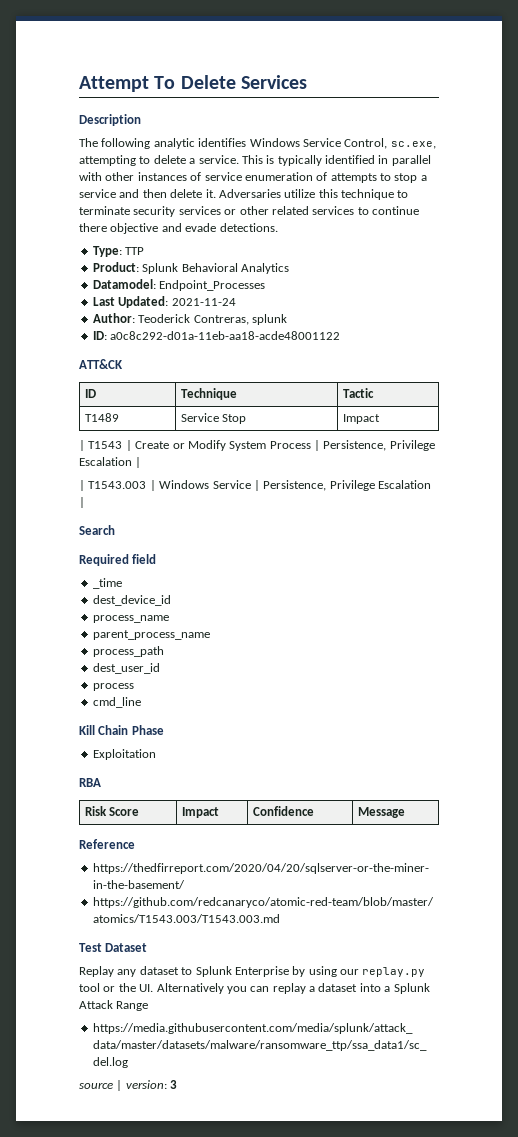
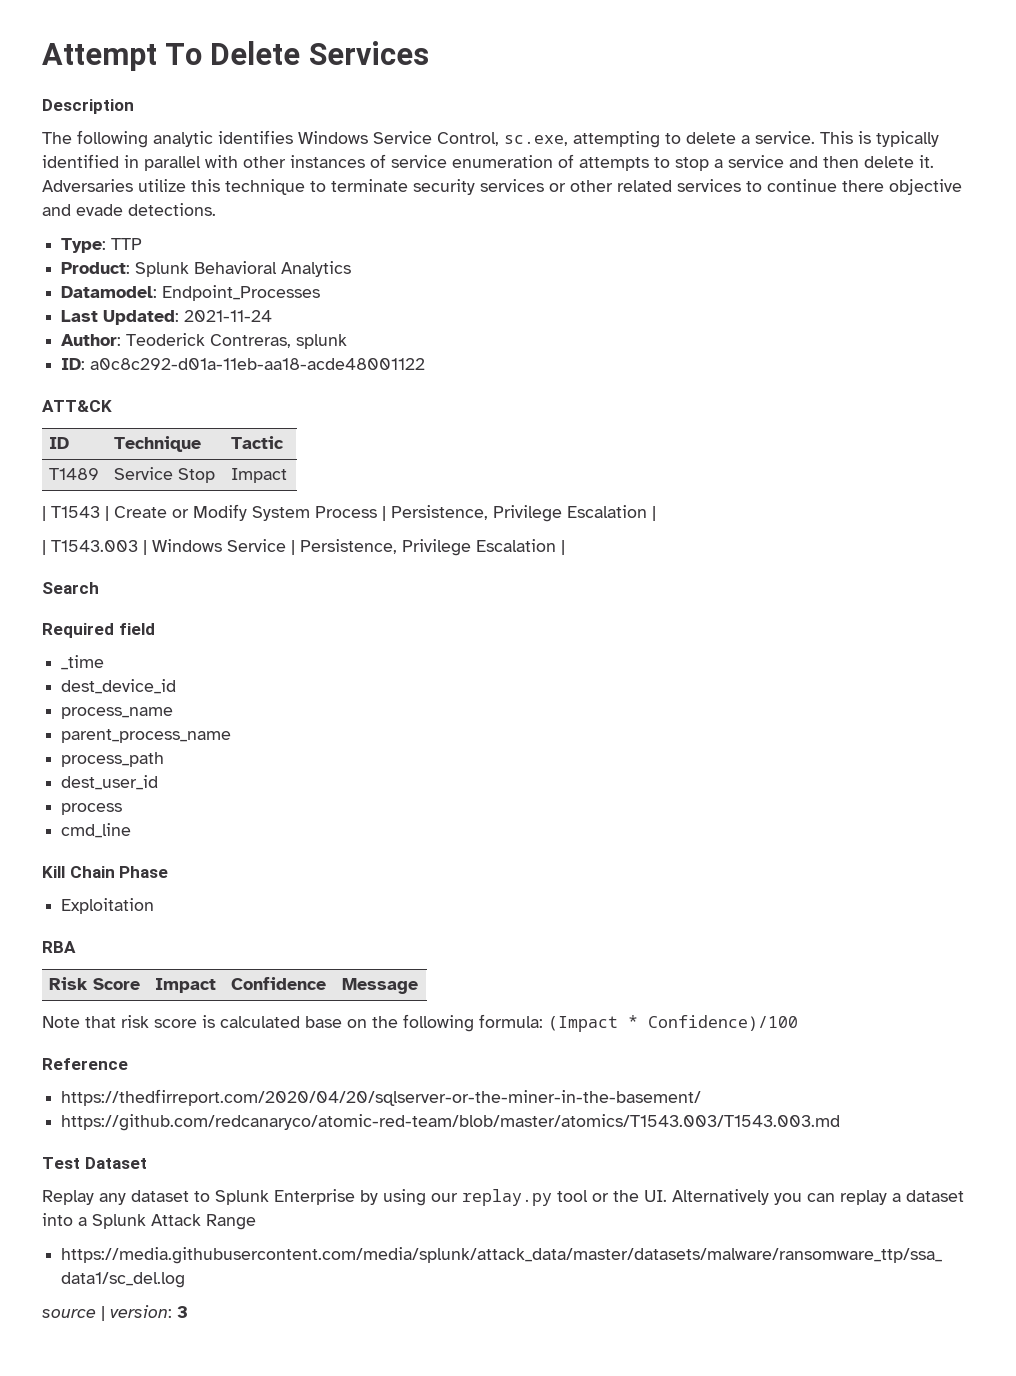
(405, 812) none -> [42,1014,798,1032] // Note that risk score is calculated base on the following formula: (Impact * Confidence)/100

